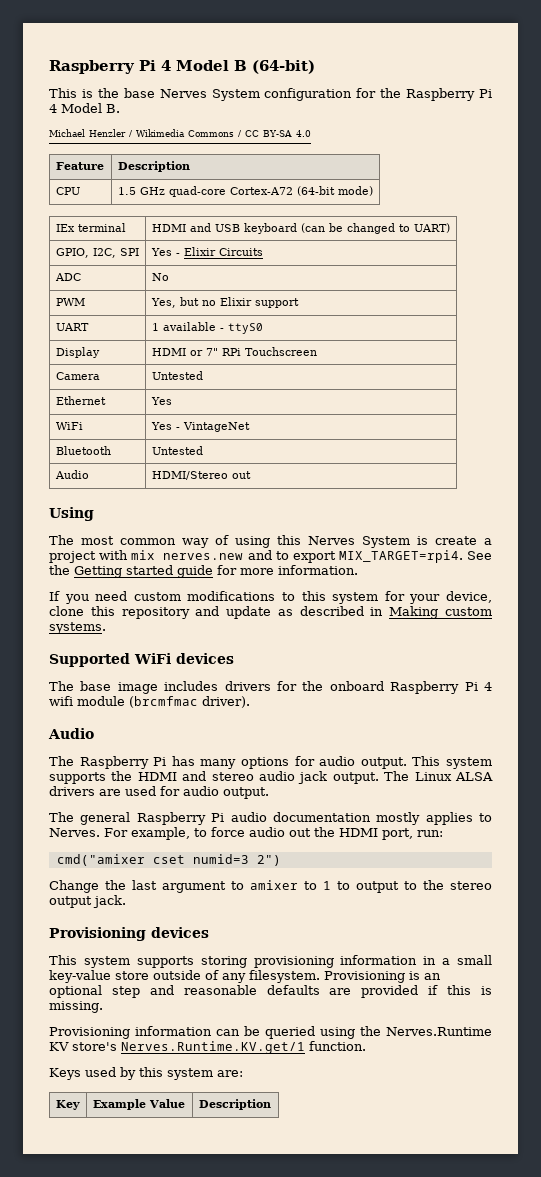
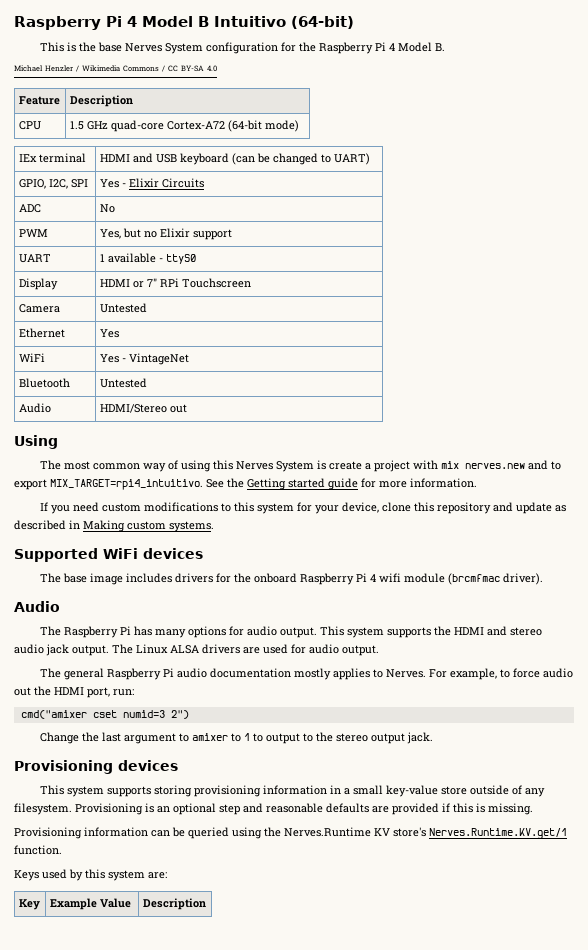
(247, 65) none -> [214,16,286,27] Intuitivo
[338,550,463,563] MIX_TARGET=rpi4. -> [50,479,203,490] MIX_TARGET=rpi4_intuitivo.

